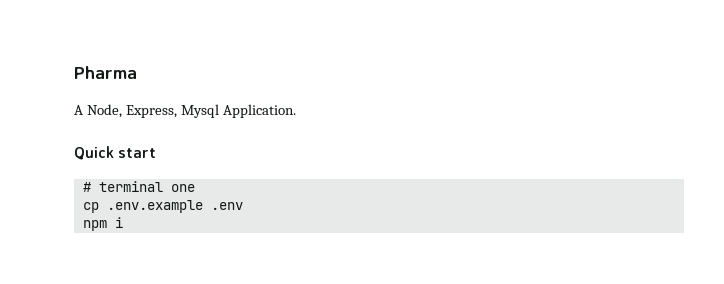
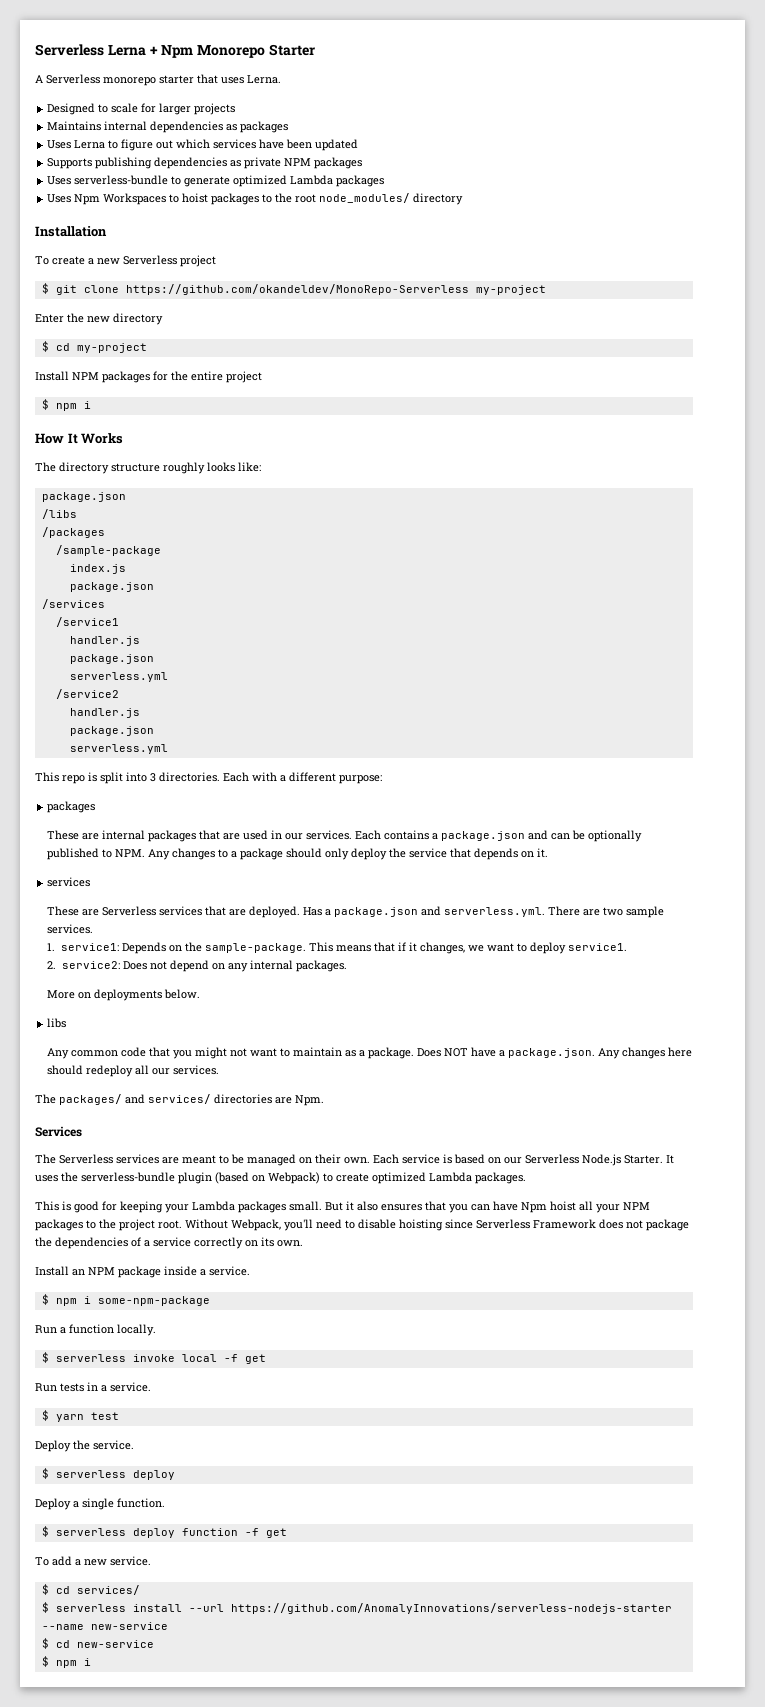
[74,66,137,79] [74,104,296,118] [74,146,157,160] [82,181,195,192] [82,200,243,213] Pharma // A Node, Express, Mysql Application. // Quick start // # terminal one // cp .env.example .env // -> [35,44,315,58] [35,74,281,86] [47,103,236,115] [47,121,289,133] [47,139,359,151] [47,157,363,169] [47,175,385,187] [47,193,464,205] [35,226,107,237] [35,255,216,267] [41,283,546,295] [35,313,163,325] [41,341,147,353] [35,371,262,383] [41,399,91,411] [35,433,124,444] [35,462,261,474] [41,492,126,502] [41,509,77,519] [41,527,105,538] [55,545,161,556] [69,564,126,574] [69,582,154,592] [41,599,105,609] [55,617,119,627] [69,636,140,646] [69,654,154,664] [69,672,168,682] [55,689,119,699] [69,708,140,718] [69,726,154,736] [69,744,168,754] [35,772,382,784] [47,801,96,813] [47,830,643,842] [47,848,549,860] [47,877,91,887] [47,906,665,918] [47,924,94,934] [47,942,627,954] [47,960,347,972] [47,989,201,1001] [47,1018,67,1028] [47,1047,693,1059] [47,1065,220,1077] [35,1094,324,1106] [35,1126,82,1137] [35,1154,674,1166] [35,1172,526,1184] [35,1201,650,1213] [35,1219,689,1231] [35,1237,303,1249] [35,1266,250,1278] [41,1294,210,1306] [35,1324,156,1336] [41,1352,266,1364] [35,1382,151,1392] [41,1410,119,1422] [35,1440,134,1452] [41,1468,175,1480] [35,1498,165,1510] [41,1526,287,1538] [35,1556,151,1566] [41,1584,140,1595] [41,1602,672,1614] [41,1622,168,1630] [41,1638,154,1649] [41,1656,49,1667] Serverless Lerna + Npm Monorepo Starter // A Serverless monorepo starter that uses Lerna. // Designed to scale for larger projects // Maintains internal dependencies as packages // Uses Lerna to figure out which services have been updated // Supports publishing dependencies as private NPM packages // Uses serverless-bundle to generate optimized Lambda packages // Uses Npm Workspaces to hoist packages to the root node_modules/ directory // Installation // To create a new Serverless project // $ git clone https://github.com/okandeldev/MonoRepo-Serverless my-project // Enter the new directory // $ cd my-project // Install NPM packages for the entire project // $ npm i // How It Works // The directory structure roughly looks like: // package.json // /libs // /packages // /sample-package // index.js // package.json // /services // /service1 // handler.js // package.json // serverless.yml // /service2 // handler.js // package.json // serverless.yml // This repo is split into 3 directories. Each with a different purpose: // packages // These are internal packages that are used in our services. Each contains a package.json and can be optionally published to NPM. Any changes to a package should only deploy the service that depends on it. // services // These are Serverless services that are deployed. Has a package.json and serverless.yml. There are two sample services. // 1. service1: Depends on the sample-package. This means that if it changes, we want to deploy service1. // 2. service2: Does not depend on any internal packages. // More on deployments below. // libs // Any common code that you might not want to maintain as a package. Does NOT have a package.json. Any changes here should redeploy all our services. // The packages/ and services/ directories are Npm. // Services // The Serverless services are meant to be managed on their own. Each service is based on our Serverless Node.js Starter. It uses the serverless-bundle plugin (based on Webpack) to create optimized Lambda packages. // This is good for keeping your Lambda packages small. But it also ensures that you can have Npm hoist all your NPM packages to the project root. Without Webpack, you'll need to disable hoisting since Serverless Framework does not package the dependencies of a service correctly on its own. // Install an NPM package inside a service. // $ npm i some-npm-package // Run a function locally. // $ serverless invoke local -f get // Run tests in a service. // $ yarn test // Deploy the service. // $ serverless deploy // Deploy a single function. // $ serverless deploy function -f get // To add a new service. // $ cd services/ // $ serverless install --url https://github.com/AnomalyInnovations/serverless-nodejs-starter --name new-service // $ cd new-service // $

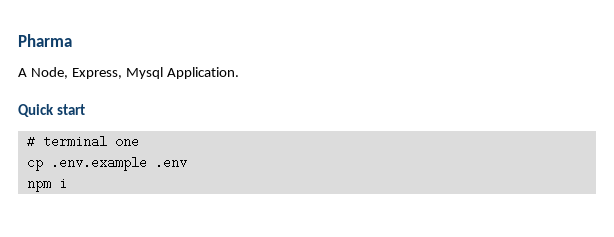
[35,44,315,58] [35,74,281,86] [47,103,236,115] [47,121,289,133] [47,139,359,151] [47,157,363,169] [47,175,385,187] [47,193,464,205] [35,226,107,237] [35,255,216,267] [41,283,546,295] [35,313,163,325] [41,341,147,353] [35,371,262,383] [41,399,91,411] [35,433,124,444] [35,462,261,474] [41,492,126,502] [41,509,77,519] [41,527,105,538] [55,545,161,556] [69,564,126,574] [69,582,154,592] [41,599,105,609] [55,617,119,627] [69,636,140,646] [69,654,154,664] [69,672,168,682] [55,689,119,699] [69,708,140,718] [69,726,154,736] [69,744,168,754] [35,772,382,784] [47,801,96,813] [47,830,643,842] [47,848,549,860] [47,877,91,887] [47,906,665,918] [47,924,94,934] [47,942,627,954] [47,960,347,972] [47,989,201,1001] [47,1018,67,1028] [47,1047,693,1059] [47,1065,220,1077] [35,1094,324,1106] [35,1126,82,1137] [35,1154,674,1166] [35,1172,526,1184] [35,1201,650,1213] [35,1219,689,1231] [35,1237,303,1249] [35,1266,250,1278] [41,1294,210,1306] [35,1324,156,1336] [41,1352,266,1364] [35,1382,151,1392] [41,1410,119,1422] [35,1440,134,1452] [41,1468,175,1480] [35,1498,165,1510] [41,1526,287,1538] [35,1556,151,1566] [41,1584,140,1595] [41,1602,672,1614] [41,1622,168,1630] [41,1638,154,1649] [41,1656,49,1667] Serverless Lerna + Npm Monorepo Starter // A Serverless monorepo starter that uses Lerna. // Designed to scale for larger projects // Maintains internal dependencies as packages // Uses Lerna to figure out which services have been updated // Supports publishing dependencies as private NPM packages // Uses serverless-bundle to generate optimized Lambda packages // Uses Npm Workspaces to hoist packages to the root node_modules/ directory // Installation // To create a new Serverless project // $ git clone https://github.com/okandeldev/MonoRepo-Serverless my-project // Enter the new directory // $ cd my-project // Install NPM packages for the entire project // $ npm i // How It Works // The directory structure roughly looks like: // package.json // /libs // /packages // /sample-package // index.js // package.json // /services // /service1 // handler.js // package.json // serverless.yml // /service2 // handler.js // package.json // serverless.yml // This repo is split into 3 directories. Each with a different purpose: // packages // These are internal packages that are used in our services. Each contains a package.json and can be optionally published to NPM. Any changes to a package should only deploy the service that depends on it. // services // These are Serverless services that are deployed. Has a package.json and serverless.yml. There are two sample services. // 1. service1: Depends on the sample-package. This means that if it changes, we want to deploy service1. // 2. service2: Does not depend on any internal packages. // More on deployments below. // libs // Any common code that you might not want to maintain as a package. Does NOT have a package.json. Any changes here should redeploy all our services. // The packages/ and services/ directories are Npm. // Services // The Serverless services are meant to be managed on their own. Each service is based on our Serverless Node.js Starter. It uses the serverless-bundle plugin (based on Webpack) to create optimized Lambda packages. // This is good for keeping your Lambda packages small. But it also ensures that you can have Npm hoist all your NPM packages to the project root. Without Webpack, you'll need to disable hoisting since Serverless Framework does not package the dependencies of a service correctly on its own. // Install an NPM package inside a service. // $ npm i some-npm-package // Run a function locally. // $ serverless invoke local -f get // Run tests in a service. // $ yarn test // Deploy the service. // $ serverless deploy // Deploy a single function. // $ serverless deploy function -f get // To add a new service. // $ cd services/ // $ serverless install --url https://github.com/AnomalyInnovations/serverless-nodejs-starter --name new-service // $ cd new-service // $ -> [18,34,72,47] [18,67,239,79] [18,104,86,117] [26,135,139,148] [26,156,187,171] Pharma // A Node, Express, Mysql Application. // Quick start // # terminal one // cp .env.example .env //

